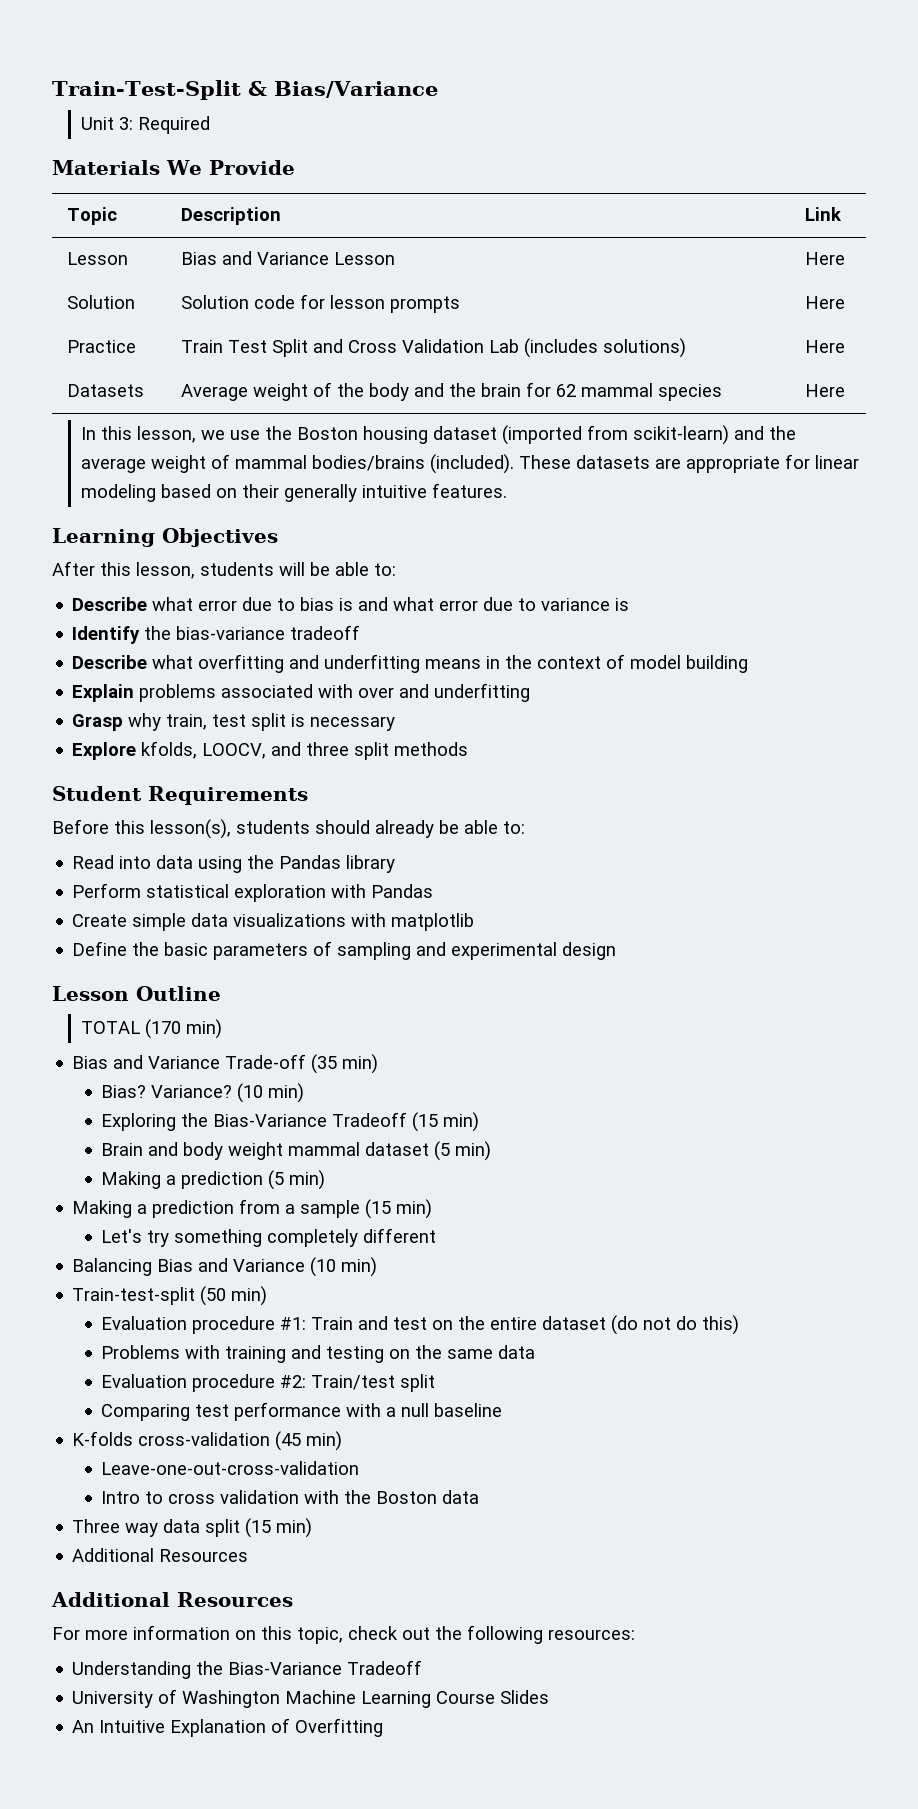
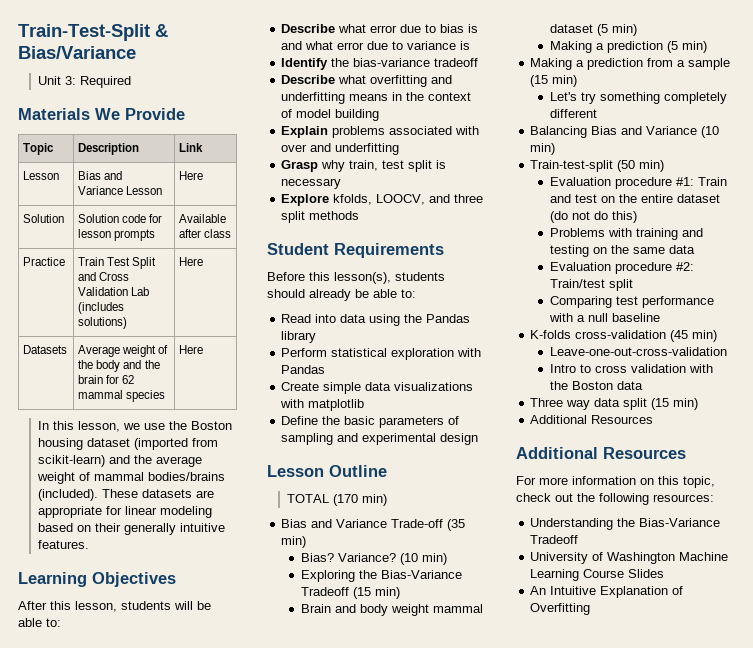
[804,296,845,309] Here -> [179,214,227,223] [179,229,232,238] Available after class

